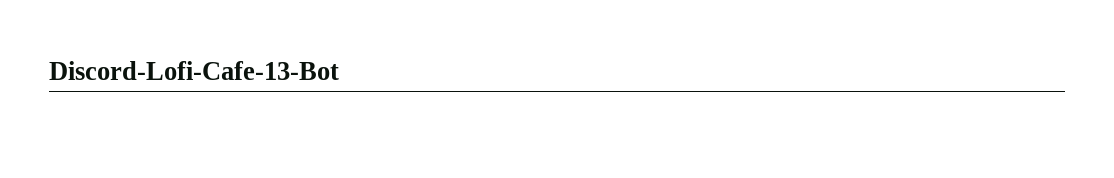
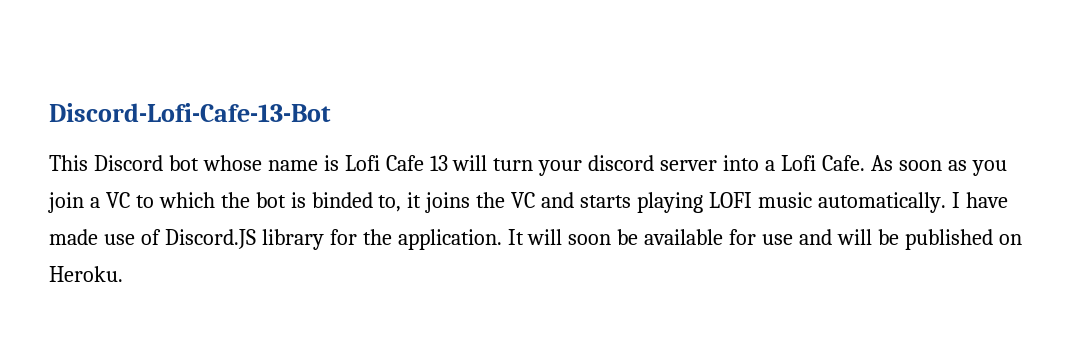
(339, 70) none -> [49,155,1007,176] [48,192,1008,213] [49,229,1022,250] [49,266,123,282] // This Discord bot whose name is Lofi Cafe 13 will turn your discord server into a Lofi Cafe. As soon as you join a VC to which the bot is binded to, it joins the VC and starts playing LOFI music automatically. I have made use of Discord.JS library for the application. It will soon be available for use and will be published on Heroku.

